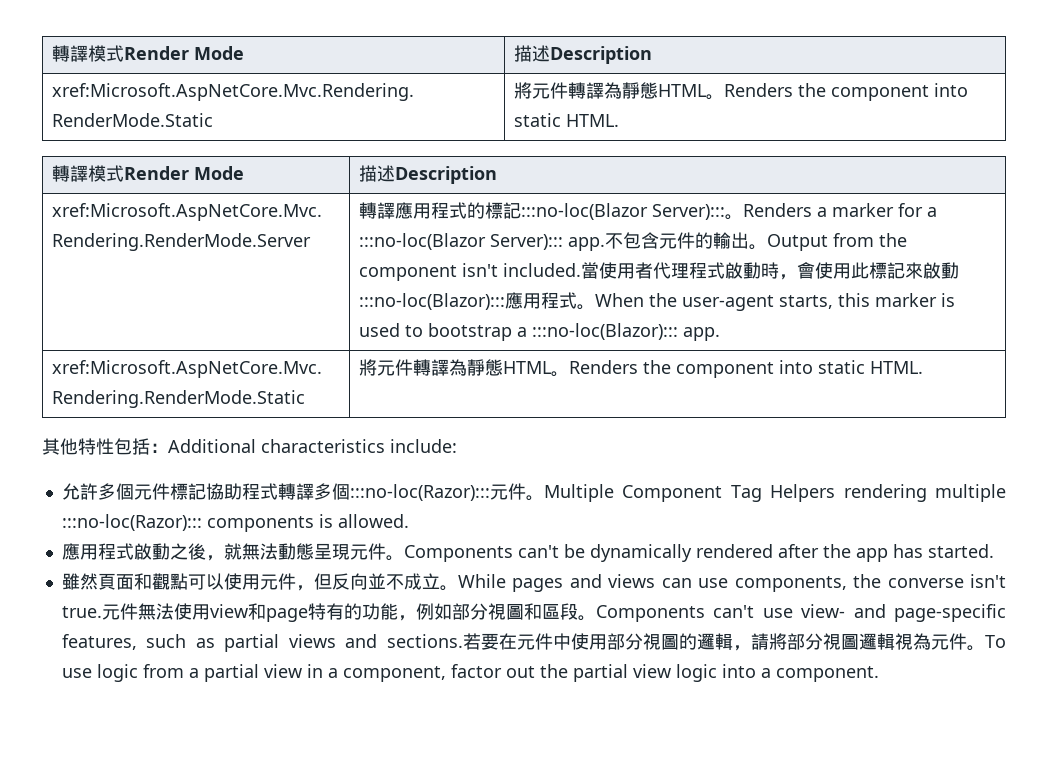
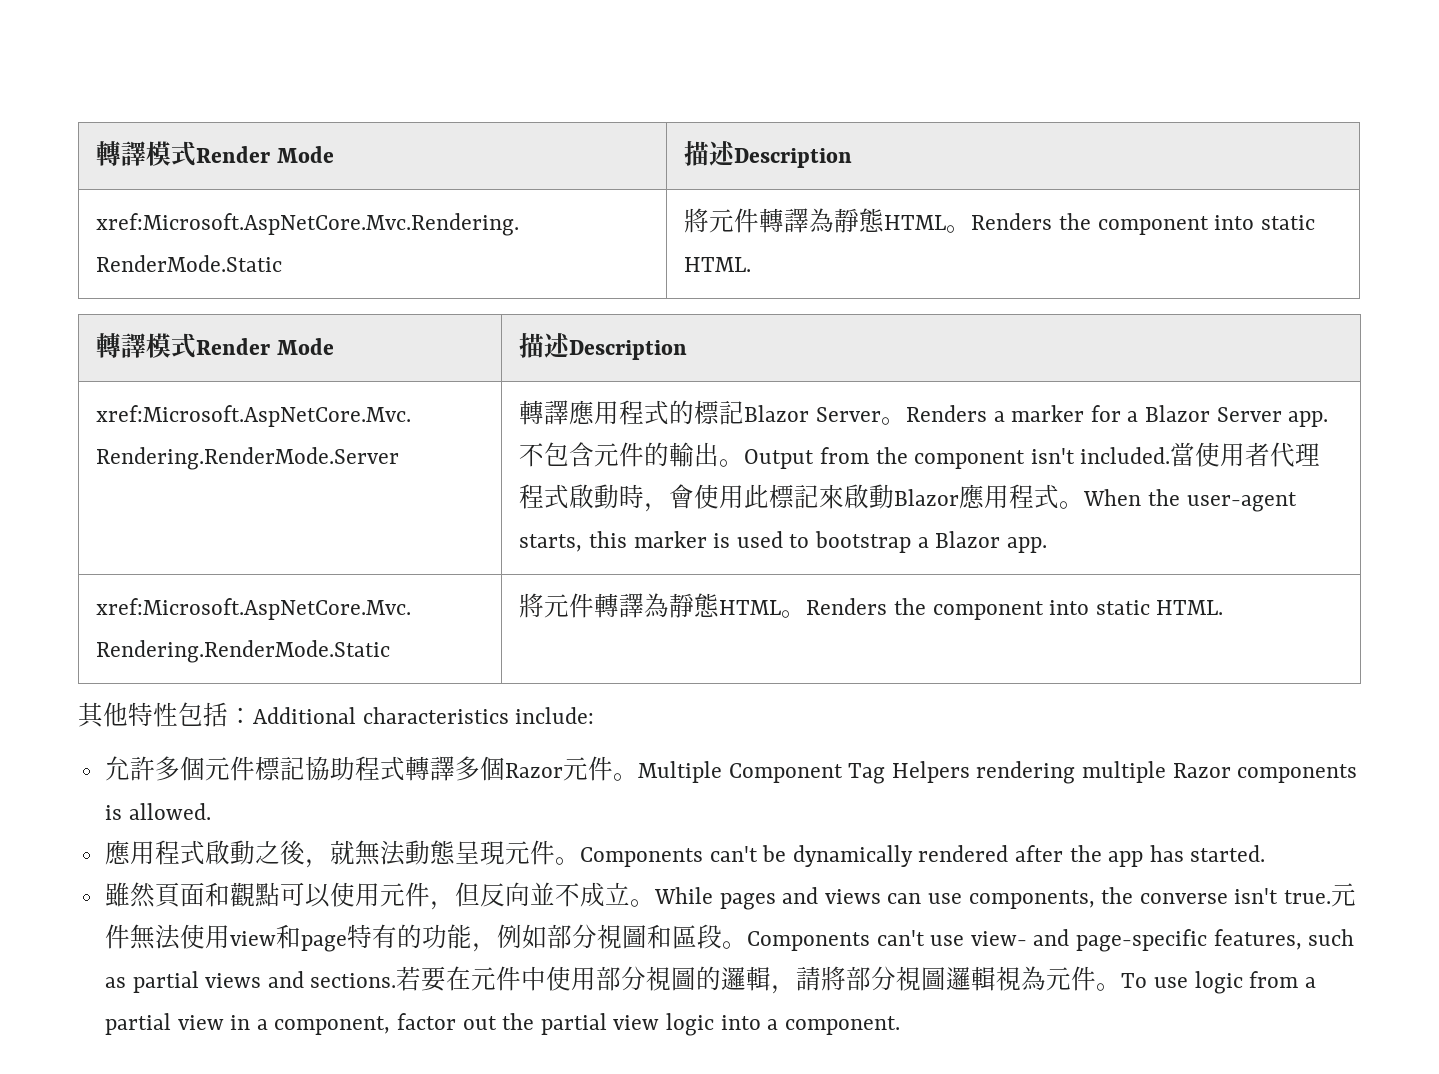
[520,203,725,220] :::no-loc(Blazor Server)::: -> [744,405,881,422] Blazor Server
[358,233,563,250] :::no-loc(Blazor Server)::: -> [1144,405,1282,422] Blazor Server
[358,293,505,310] :::no-loc(Blazor)::: -> [894,489,960,506] Blazor
[531,323,678,340] :::no-loc(Blazor)::: -> [935,531,1001,548] Blazor
[349,484,490,501] :::no-loc(Razor)::: -> [504,763,563,778] Razor
[61,514,202,531] :::no-loc(Razor)::: -> [1172,763,1231,778] Razor

